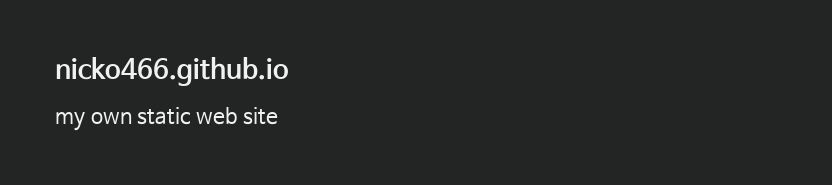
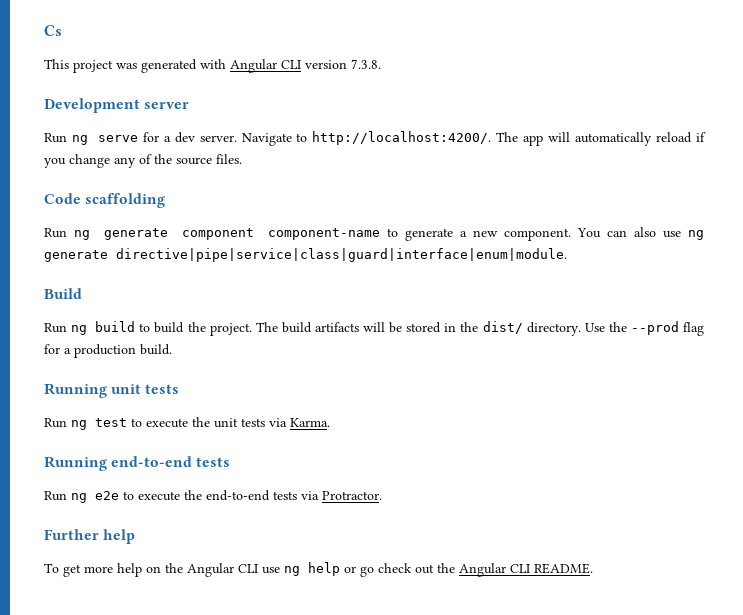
[55,57,289,86] [55,107,278,131] nicko466.github.io // my own static web site -> [44,25,62,36] [44,59,381,73] [44,98,190,113] [44,131,706,146] [44,154,242,168] [44,193,166,208] [44,227,704,241] [44,248,567,262] [44,288,82,299] [44,321,704,336] [44,344,172,358] [44,383,180,398] [44,417,330,430] [44,456,231,471] [44,490,382,503] [44,529,136,544] [44,562,593,577] Cs // This project was generated with Angular CLI version 7.3.8. // Development server // Run ng serve for a dev server. Navigate to http://localhost:4200/. The app will automatically reload if you change any of the source files. // Code scaffolding // Run ng generate component component-name to generate a new component. You can also use ng generate directive|pipe|service|class|guard|interface|enum|module. // Build // Run ng build to build the project. The build artifacts will be stored in the dist/ directory. Use the --prod flag for a production build. // Running unit tests // Run ng test to execute the unit tests via Karma. // Running end-to-end tests // Run ng e2e to execute the end-to-end tests via Protractor. // Further help // To get more help on the Angular CLI use ng help or go check out the Angular CLI README.

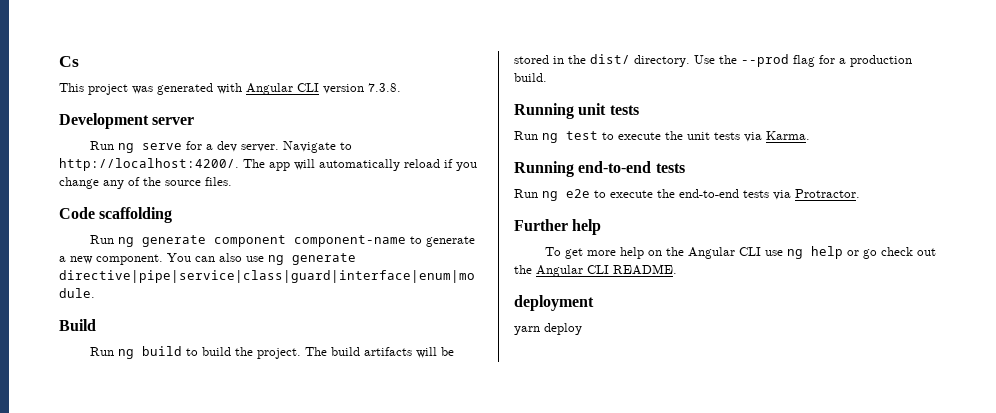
(593, 568) none -> [514,295,594,311] [514,323,582,335] // deployment // yarn deploy

